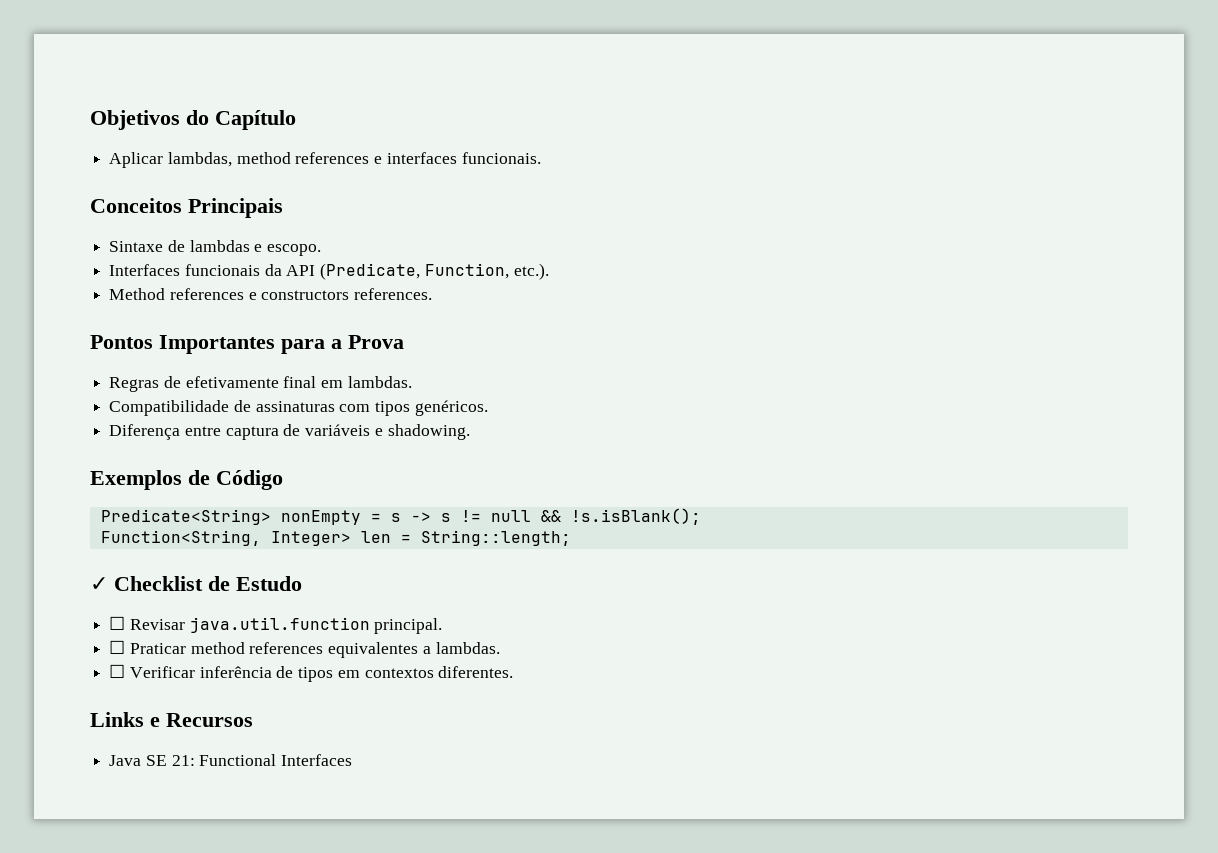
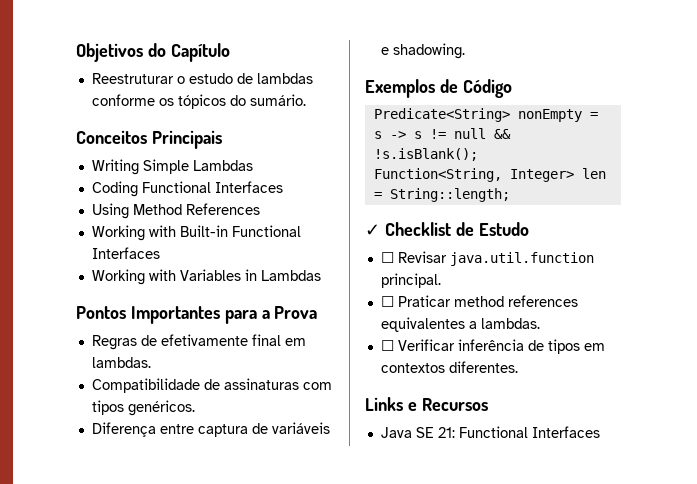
[109,152,541,168] [90,198,283,218] [109,240,322,256] [109,263,549,280] [109,288,433,300] Aplicar lambdas, method references e interfaces funcionais. // Conceitos Principais // Sintaxe de lambdas e escopo. // Interfaces funcionais da API (Predicate, Function, etc.). // Method references e constructors references. -> [91,73,313,84] [91,94,306,109] [76,130,222,149] [91,159,253,175] [91,181,283,197] [91,203,260,219] [91,225,301,241] [91,247,160,259] [91,269,321,285] Reestruturar o estudo de lambdas conforme os tópicos do sumário. // Conceitos Principais // Writing Simple Lambdas // Coding Functional Interfaces // Using Method References // Working with Built-in Functional Interfaces // Working with Variables in Lambdas

